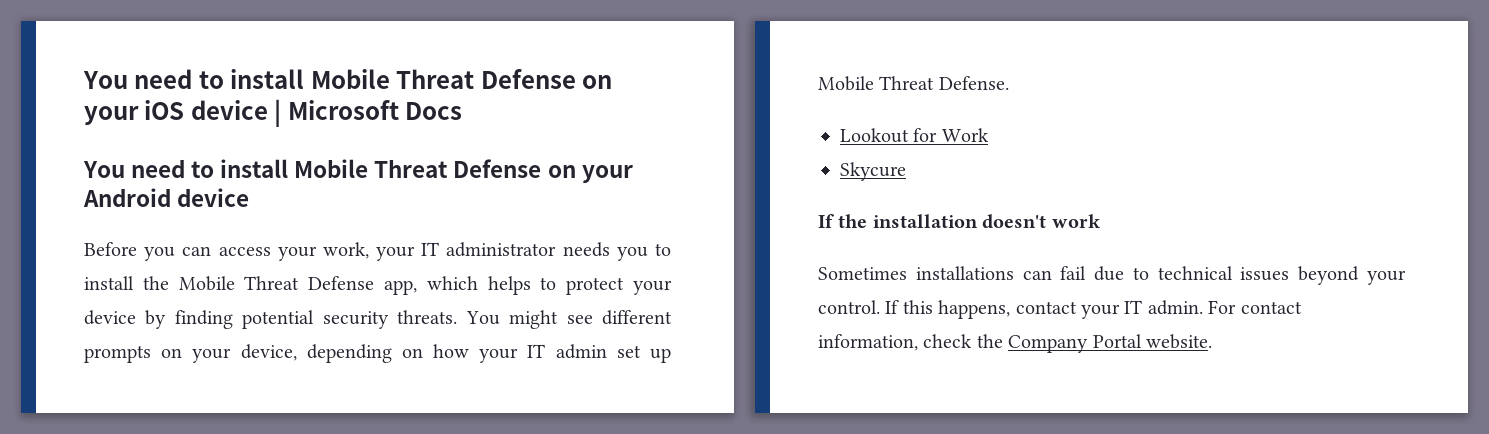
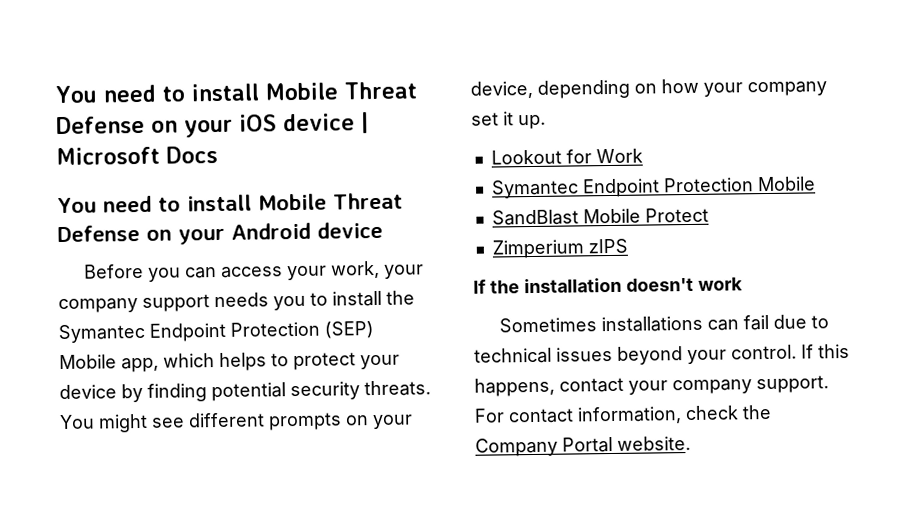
[421,242,557,257] IT administrator -> [58,294,210,314] company support
[178,276,375,291] Mobile Threat Defense -> [58,321,374,344] [59,354,117,370] Symantec Endpoint Protection (SEP) Mobile
[527,344,671,363] [818,76,1009,91] [840,128,989,143] [840,162,906,181] IT admin set up Mobile Threat Defense. // Lookout for Work // Skycure -> [747,81,827,97] [471,111,546,130] [490,148,643,165] [490,176,816,199] [491,207,709,226] [491,238,628,259] company set it up. // Lookout for Work // Symantec Endpoint Protection Mobile // SandBlast Mobile Protect // Zimperium zIPS
[1124,300,1203,315] IT admin. -> [672,375,829,395] company support.

